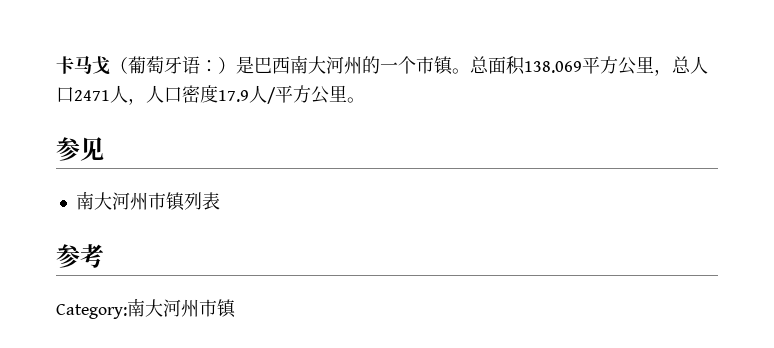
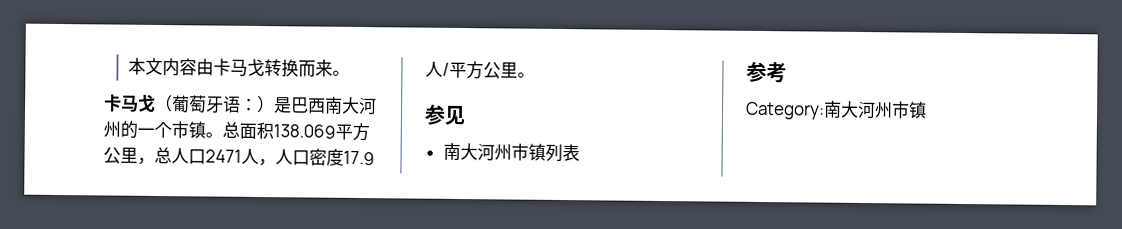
(56, 65) none -> [127,57,350,78] 本文内容由卡马戈转换而来。 //

